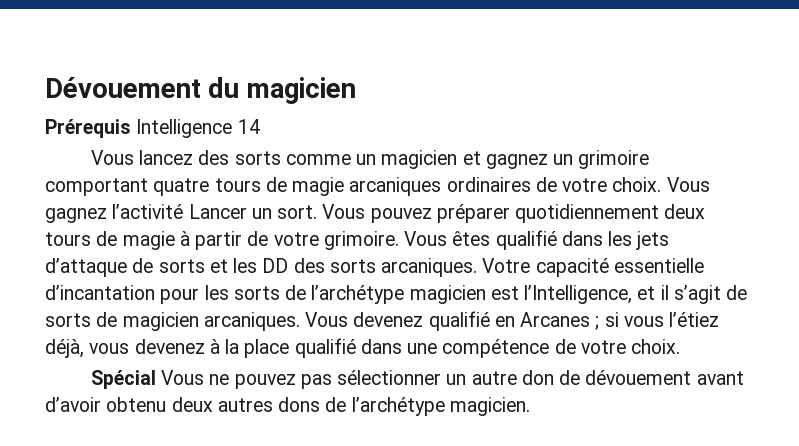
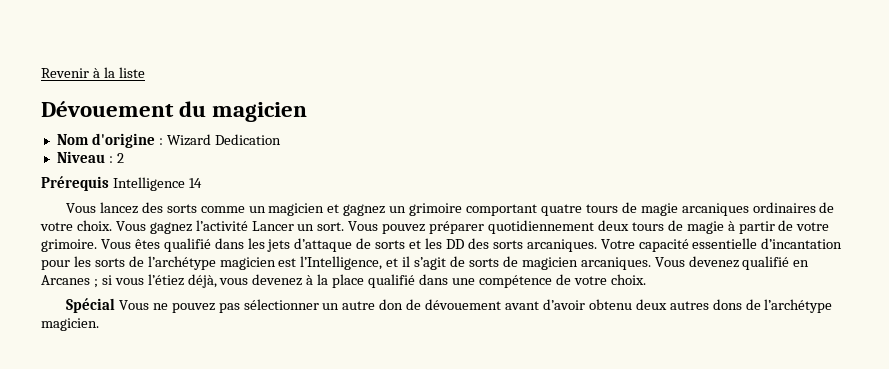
(45, 87) none -> [41,67,145,78] Revenir à la liste //
(356, 90) none -> [56,133,281,148] [56,151,124,163] // Nom d'origine : Wizard Dedication // Niveau : 2

